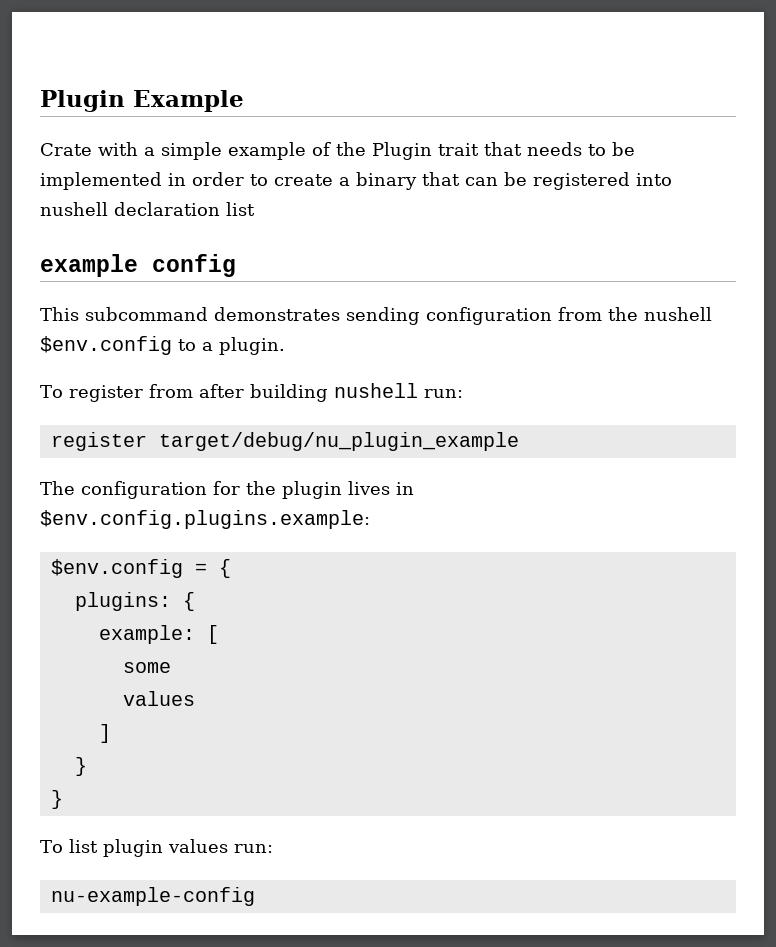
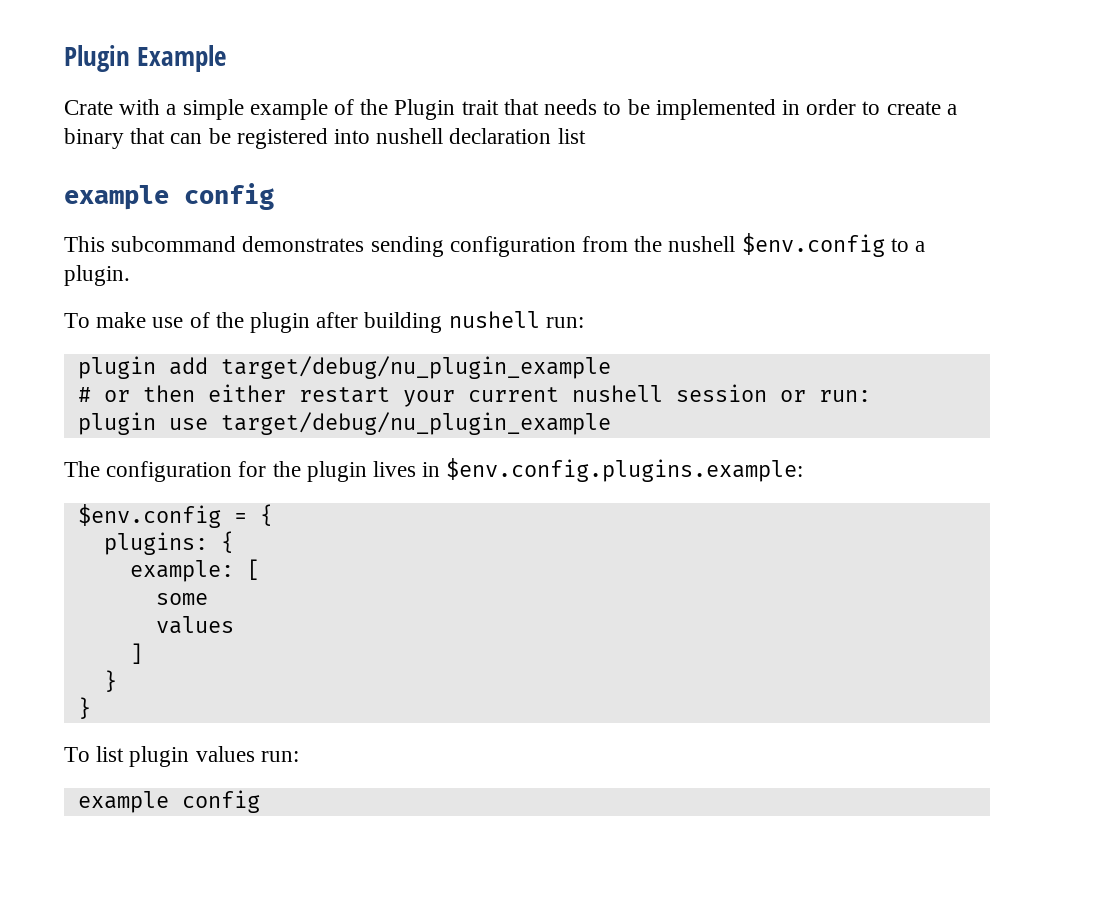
[68,384,193,402] register from -> [96,312,311,333] make use of the plugin
[50,432,147,451] register -> [77,356,611,379] [77,384,871,407] [77,412,208,435] plugin add target/debug/nu_plugin_example // # or then either restart your current nushell session or run: // plugin use
[50,887,255,906] nu-example-config -> [77,790,260,813] example config

